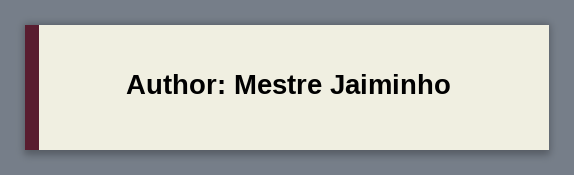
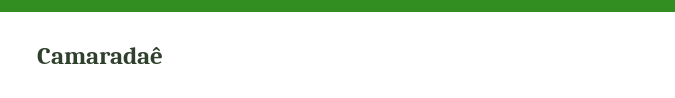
[126,74,451,94] Author: Mestre Jaiminho -> [37,47,163,64] Camaradaê

